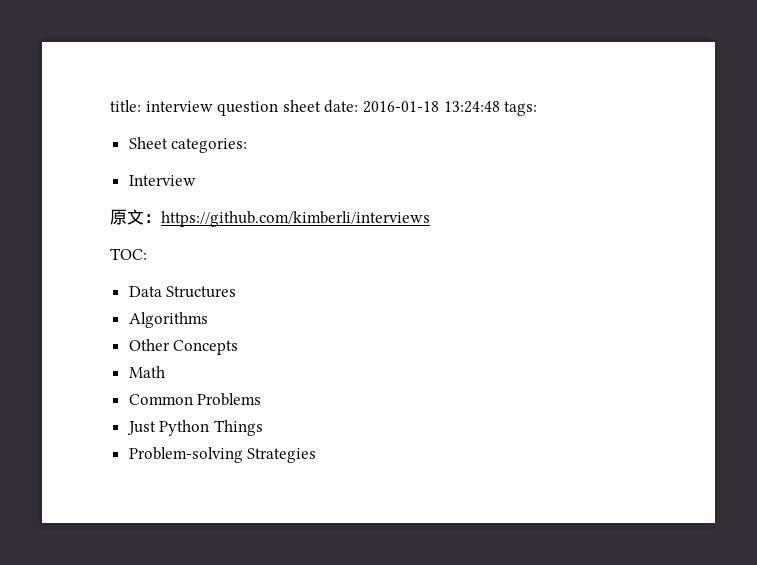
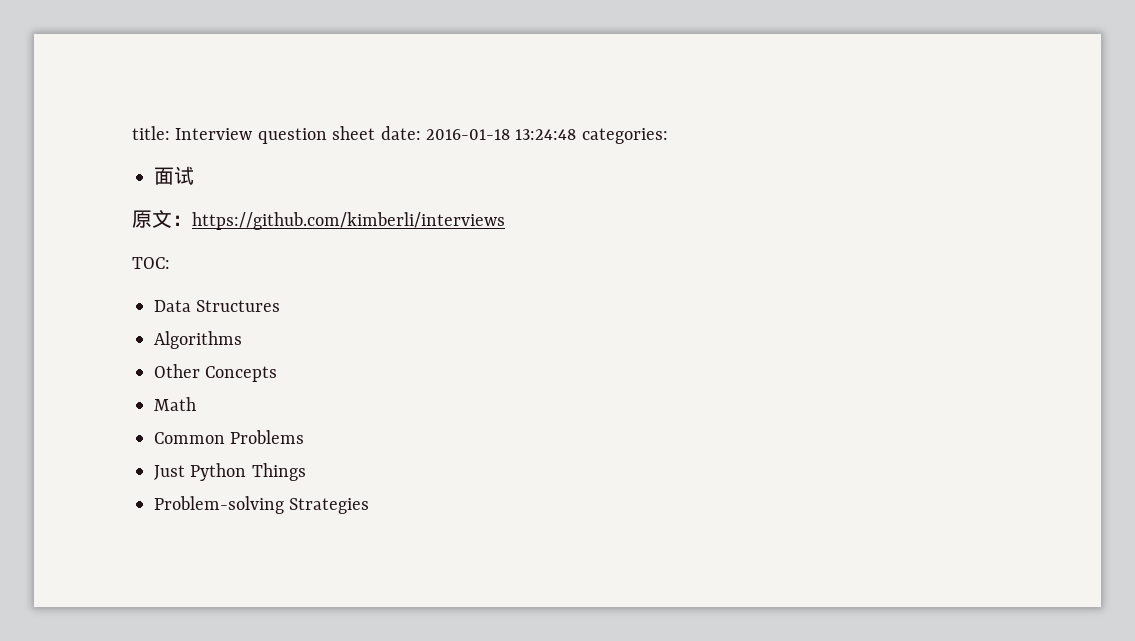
[145,101,213,112] interview -> [175,128,253,140] Interview
[504,101,538,116] [128,137,168,149] tags: // Sheet -> (577, 134) none
[128,175,196,186] Interview -> [154,166,194,185] 面试

